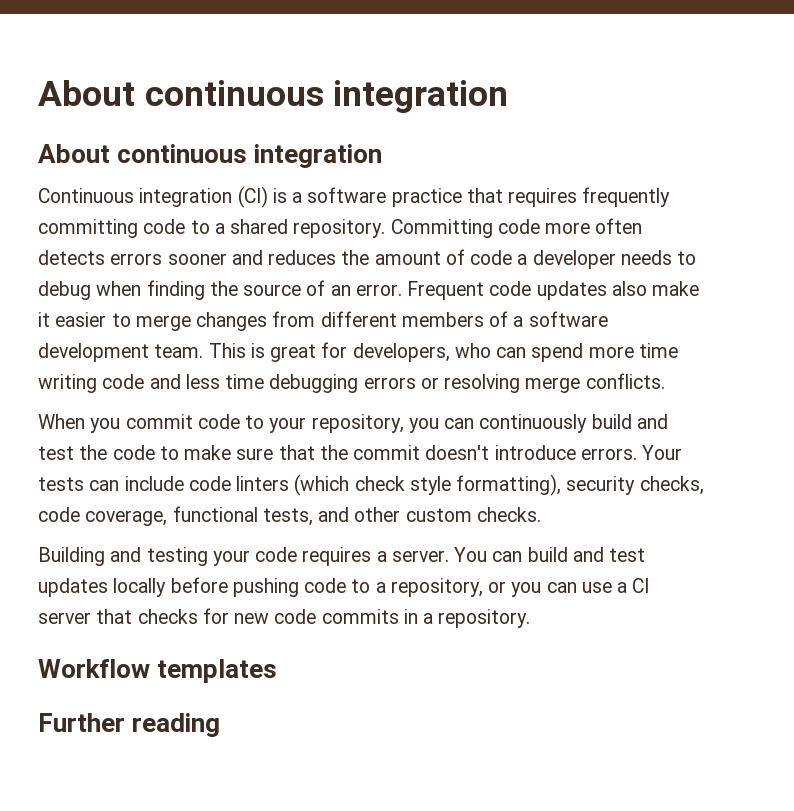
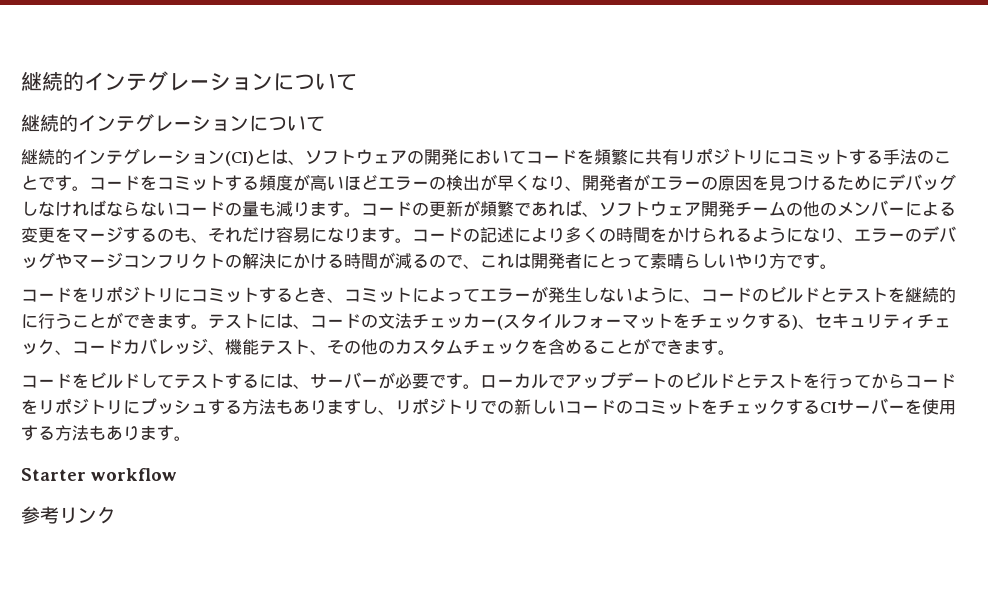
[38,80,509,113] [38,144,383,168] [38,186,671,208] [38,218,643,238] [38,249,697,269] [38,280,700,300] [38,311,608,331] [38,342,678,362] [38,373,665,393] [38,414,668,433] [38,445,683,460] [38,474,704,496] [38,506,541,526] [38,547,646,566] [38,577,650,597] [38,608,531,628] [38,659,278,683] [38,713,221,737] About continuous integration // About continuous integration // Continuous integration (CI) is a software practice that requires frequently committing code to a shared repository. Committing code more often detects errors sooner and reduces the amount of code a developer needs to debug when finding the source of an error. Frequent code updates also make it easier to merge changes from different members of a software development team. This is great for developers, who can spend more time writing code and less time debugging errors or resolving merge conflicts. // When you commit code to your repository, you can continuously build and test the code to make sure that the commit doesn't introduce errors. Your tests can include code linters (which check style formatting), security checks, code coverage, functional tests, and other custom checks. // Building and testing your code requires a server. You can build and test updates locally before pushing code to a repository, or you can use a CI server that checks for new code commits in a repository. // Workflow templates // Further reading -> [21,71,357,91] [21,114,325,132] [21,148,951,166] [21,174,956,191] [21,200,956,217] [21,226,956,243] [21,252,837,269] [21,286,956,303] [21,312,951,330] [21,338,735,355] [21,372,956,389] [21,398,956,415] [21,425,191,441] [21,468,177,481] [21,506,116,524] 継続的インテグレーションについて // 継続的インテグレーションについて // 継続的インテグレーション(CI)とは、ソフトウェアの開発においてコードを頻繁に共有リポジトリにコミットする手法のことです。コードをコミットする頻度が高いほどエラーの検出が早くなり、開発者がエラーの原因を見つけるためにデバッグしなければならないコードの量も減ります。コードの更新が頻繁であれば、ソフトウェア開発チームの他のメンバーによる変更をマージするのも、それだけ容易になります。コードの記述により多くの時間をかけられるようになり、エラーのデバッグやマージコンフリクトの解決にかける時間が減るので、これは開発者にとって素晴らしいやり方です。 // コードをリポジトリにコミットするとき、コミットによってエラーが発生しないように、コードのビルドとテストを継続的に行うことができます。テストには、コードの文法チェッカー(スタイルフォーマットをチェックする)、セキュリティチェック、コードカバレッジ、機能テスト、その他のカスタムチェックを含めることができます。 // コードをビルドしてテストするには、サーバーが必要です。ローカルでアップデートのビルドとテストを行ってからコードをリポジトリにプッシュする方法もありますし、リポジトリでの新しいコードのコミットをチェックするCIサーバーを使用する方法もあります。 // Starter workflow // 参考リンク

